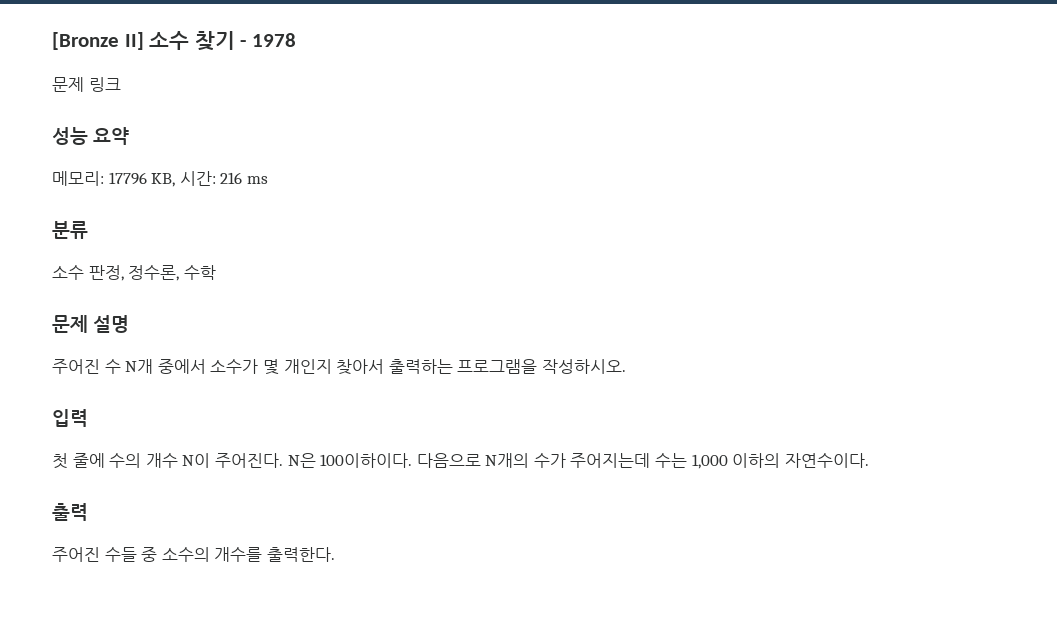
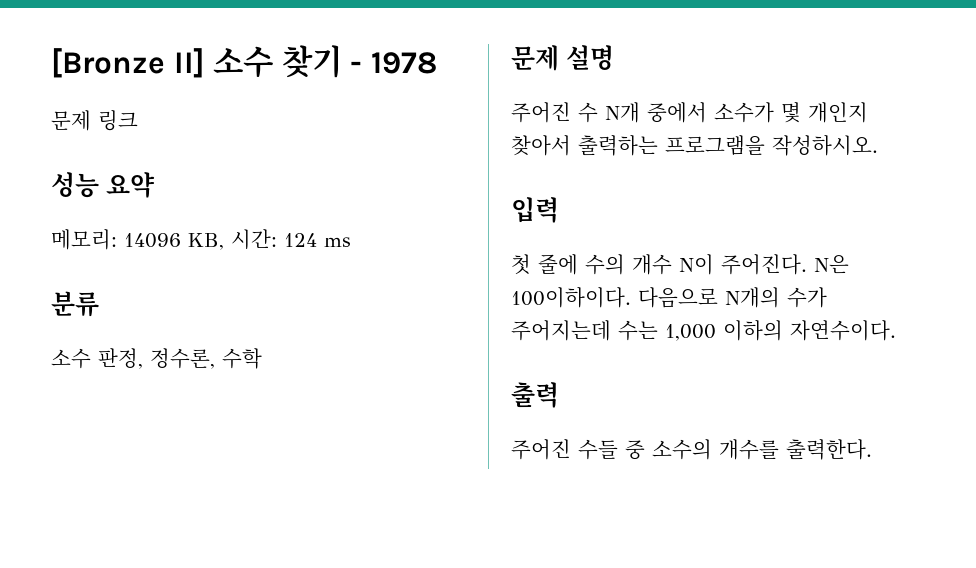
[108,172,147,185] 17796 -> [124,233,181,248] 14096
[220,172,243,184] 216 -> [284,233,317,247] 124

